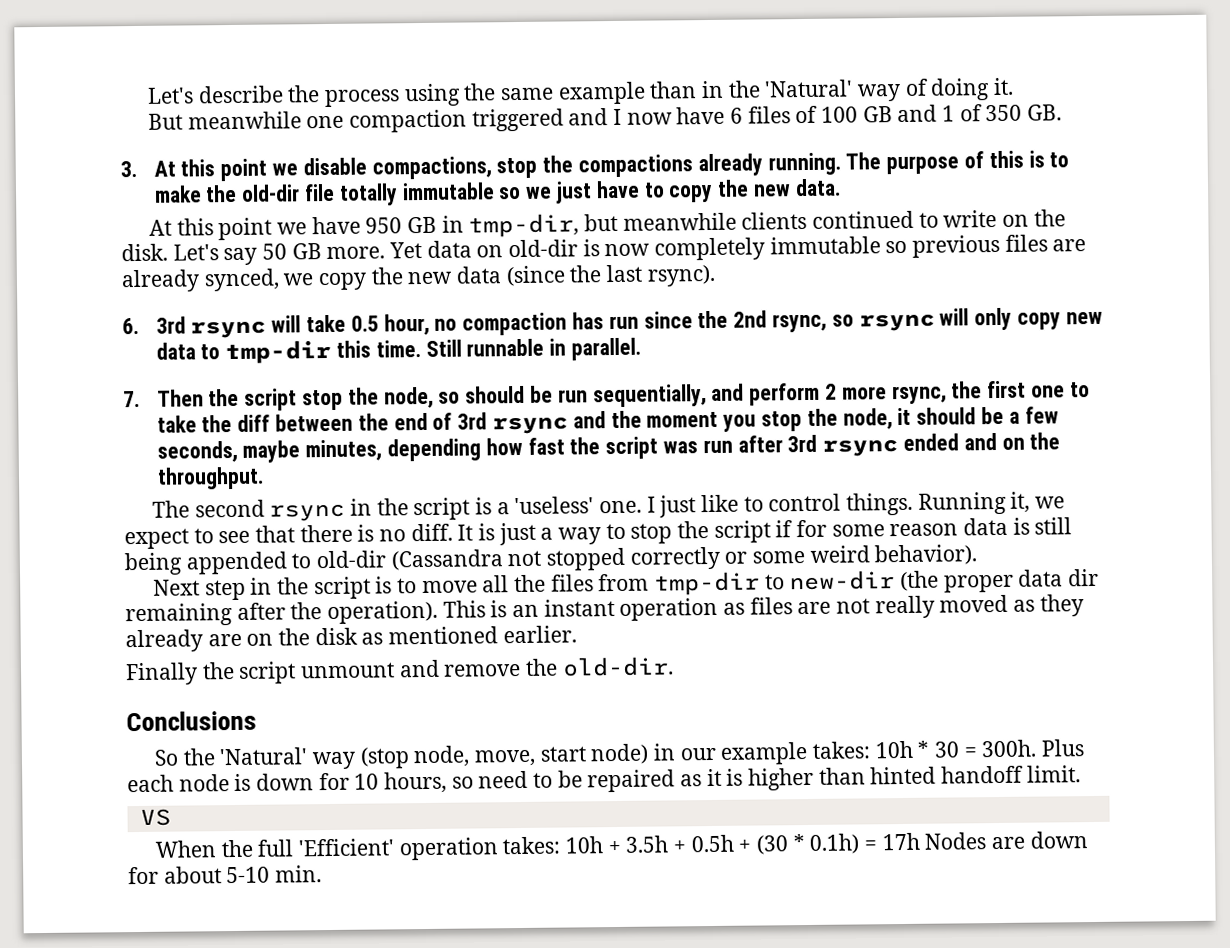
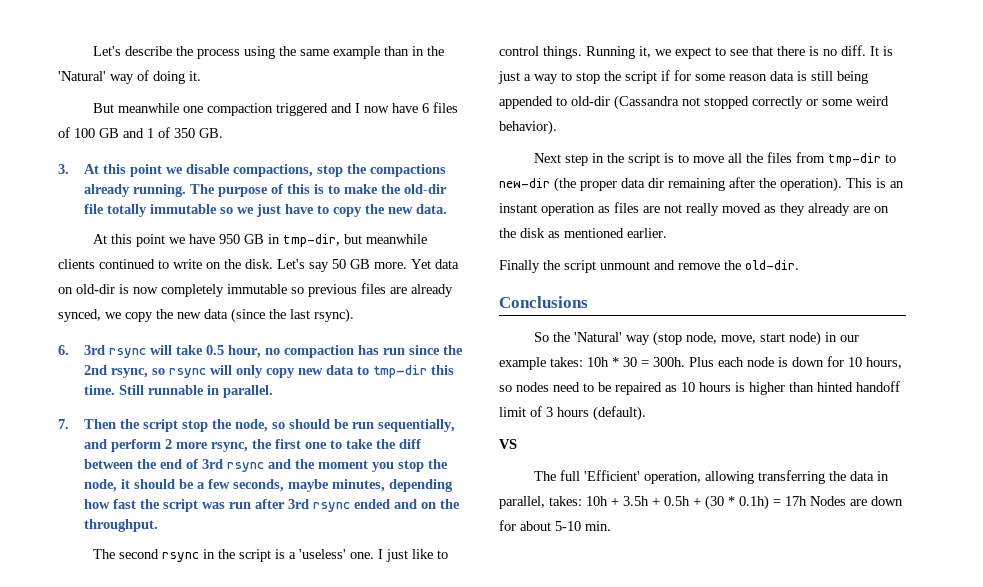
(474, 782) none -> [516,382,549,392] nodes
[706,768,722,787] it -> [681,382,731,392] 10 hours
[1026,765,1081,783] [139,808,171,826] [154,837,499,861] limit. // VS // When the full 'Efficient' operation -> [499,406,646,421] [499,439,517,449] [533,470,889,484] [499,496,545,509] limit of 3 hours (default). // VS // The full 'Efficient' operation, allowing transferring the data in parallel,

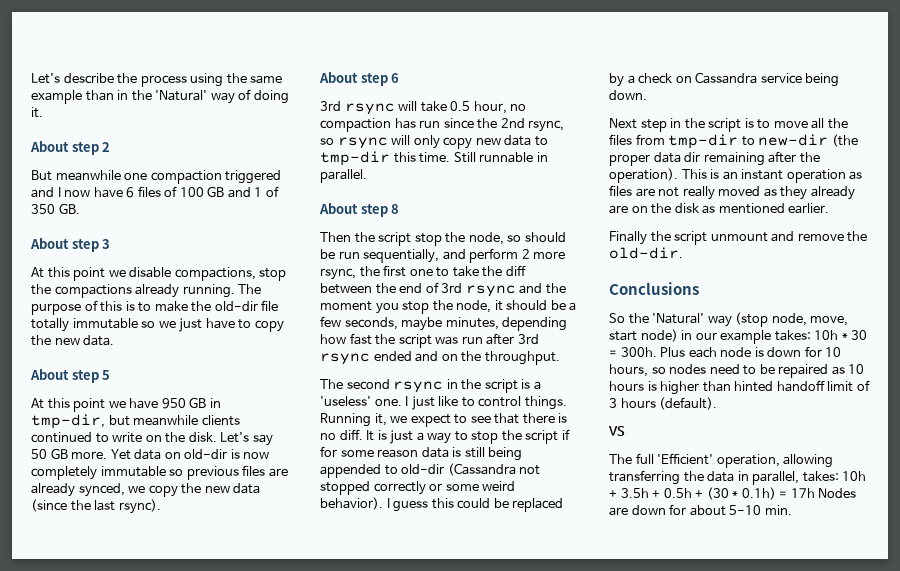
(201, 76) none -> [30,141,111,155] // About step 2
[58,164,69,174] 3. -> [30,238,111,252] About step 3 //
(448, 209) none -> [30,369,111,383] // About step 5
[58,345,69,355] 6. -> [319,72,400,86] About step 6 //
[58,419,69,429] 7. -> [319,203,400,217] About step 8 //
(557, 127) none -> [386,498,564,512] [609,72,840,87] [609,90,647,100] I guess this could be replaced by a check on Cassandra service being down.

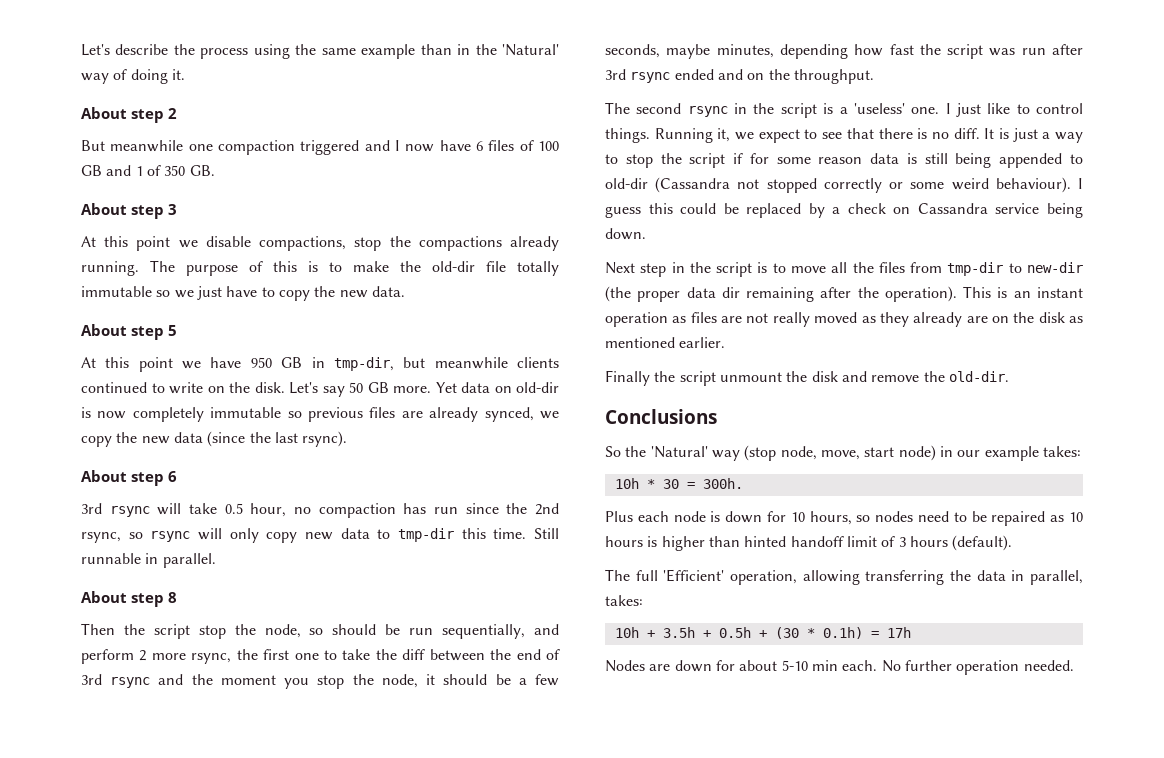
[320,497,383,510] behavior). -> [995,177,1071,193] behaviour).
(768, 237) none -> [786,371,838,382] the disk
(811, 335) none -> (1081, 451) //
(657, 352) none -> (743, 483) //
[608,426,625,436] // VS -> (1013, 543) none
(839, 476) none -> (643, 600) //
(815, 493) none -> (911, 632) //
[764,505,792,515] min. -> [811,660,1074,675] min each. No further operation needed.

